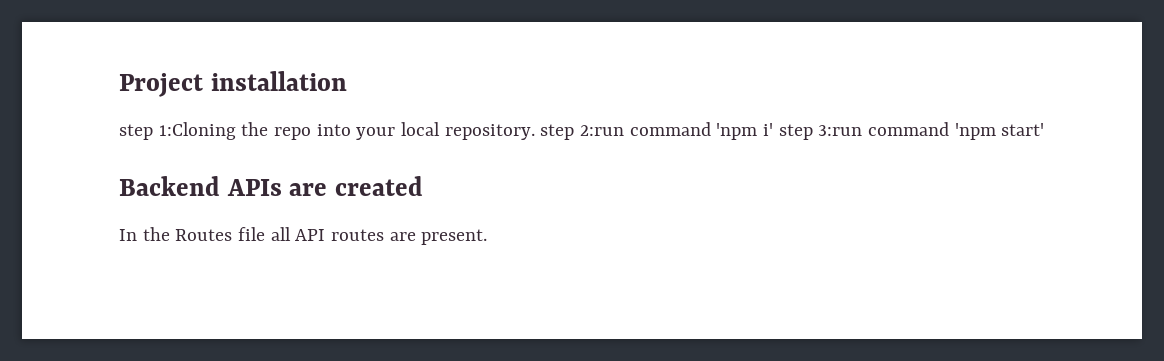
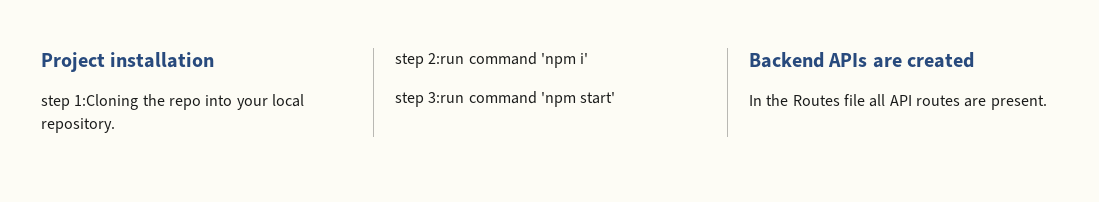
(535, 132) none -> (115, 125) //
(774, 129) none -> (589, 58) //

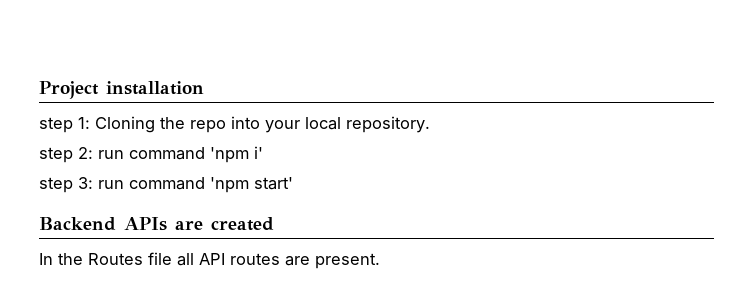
[74,94,139,110] 1:Cloning -> [78,116,155,133] 1: Cloning
[428,53,465,64] 2:run -> [78,147,124,159] 2: run
[428,92,465,103] 3:run -> [78,177,124,189] 3: run

